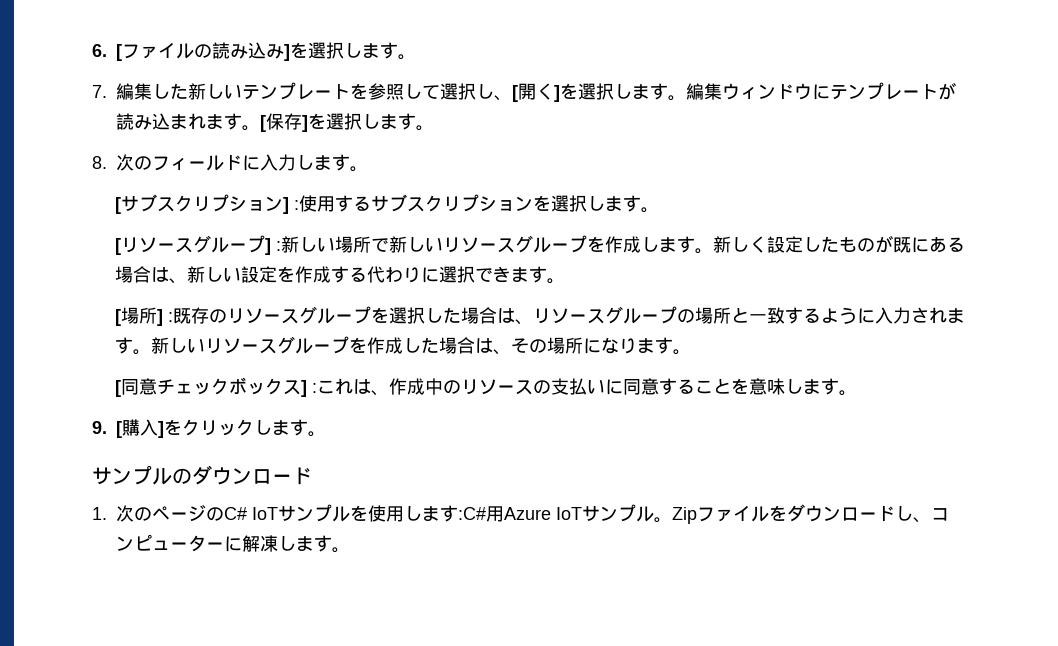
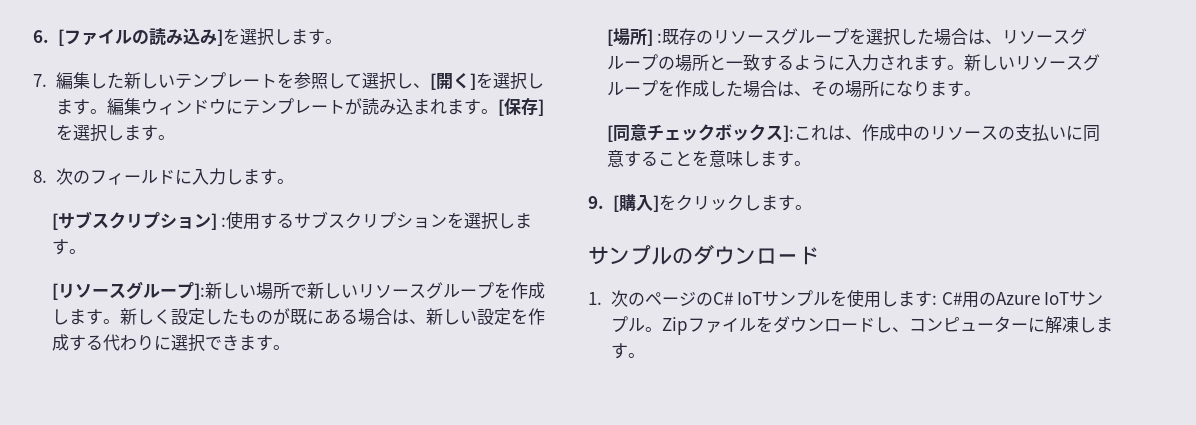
[265,238,282,255] ] : -> [193,283,205,300] ]:
[301,380,318,397] ] : -> [782,125,794,142] ]:
[458,506,504,522] :C#用 -> [932,291,996,308] : C#用の

